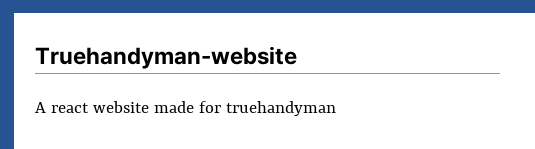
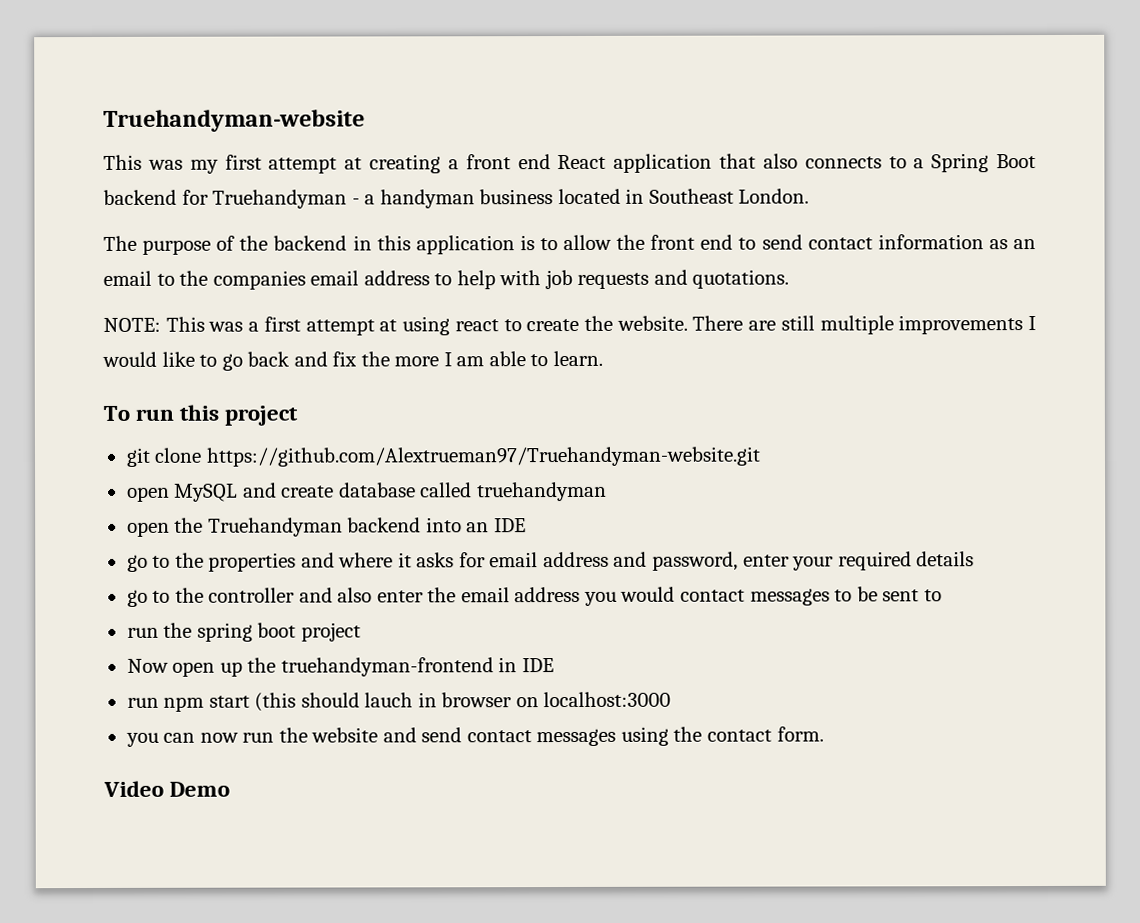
[35,101,336,116] A react website made for truehandyman -> [103,153,1036,174] [103,188,810,209] [103,234,1036,255] [103,269,790,290] [103,315,1036,336] [102,350,603,371] [103,404,299,426] [125,446,761,467] [126,481,607,502] [126,517,526,537] [126,551,975,572] [126,586,942,607] [126,622,361,642] [126,657,554,677] [126,691,672,712] [125,726,824,747] [103,780,231,797] This was my first attempt at creating a front end React application that also connects to a Spring Boot backend for Truehandyman - a handyman business located in Southeast London. // The purpose of the backend in this application is to allow the front end to send contact information as an email to the companies email address to help with job requests and quotations. // NOTE: This was a first attempt at using react to create the website. There are still multiple improvements I would like to go back and fix the more I am able to learn. // To run this project // git clone https://github.com/Alextrueman97/Truehandyman-website.git // open MySQL and create database called truehandyman // open the Truehandyman backend into an IDE // go to the properties and where it asks for email address and password, enter your required details // go to the controller and also enter the email address you would contact messages to be sent to // run the spring boot project // Now open up the truehandyman-frontend in IDE // run npm start (this should lauch in browser on localhost:3000 // you can now run the website and send contact messages using the contact form. // Video Demo

